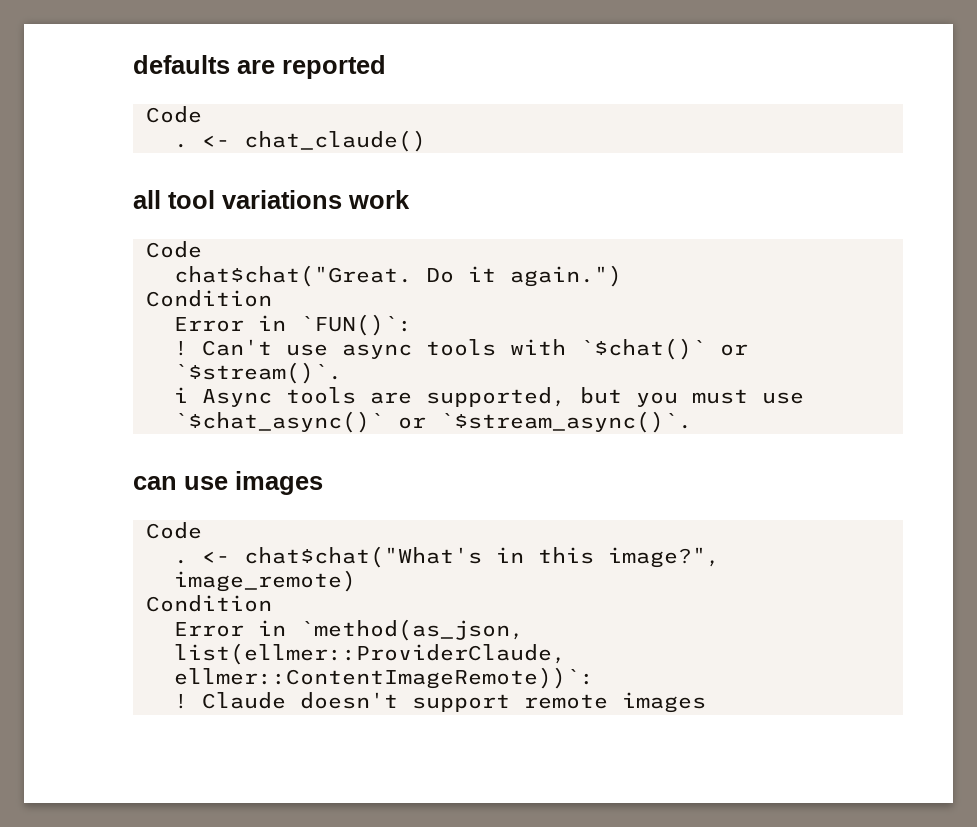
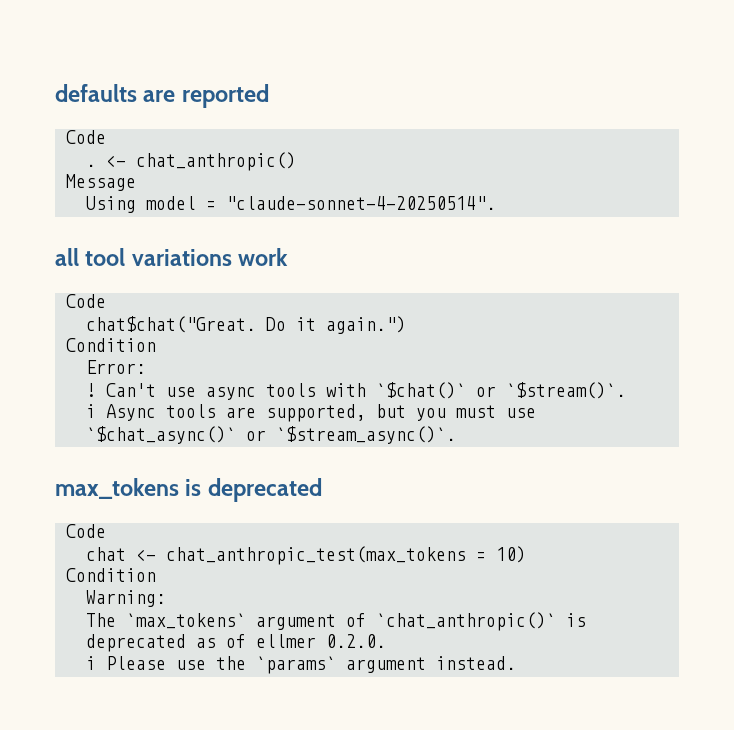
[243,130,426,152] chat_claude() -> [135,152,296,171] [65,174,136,191] [85,196,496,213] chat_anthropic() // Message // Using model = "claude-sonnet-4-20250514".
[173,314,412,336] Error in `FUN()`: -> [85,360,146,374] Error:
[133,471,323,495] [145,522,202,539] [173,546,720,568] [173,570,356,592] [145,595,272,612] [173,619,524,641] [173,643,566,665] [173,667,594,689] [173,692,706,713] can use images // Code // . <- chat$chat("What's in this image?", image_remote) // Condition // Error in `method(as_json, list(ellmer::ProviderClaude, ellmer::ContentImageRemote))`: // ! Claude doesn't support remote images -> [55,478,322,502] [65,524,106,538] [85,546,526,565] [65,568,156,582] [85,590,166,607] [85,612,586,631] [85,634,386,652] [85,656,516,674] max_tokens is deprecated // Code // chat <- chat_anthropic_test(max_tokens = 10) // Condition // Warning: // The `max_tokens` argument of `chat_anthropic()` is deprecated as of ellmer 0.2.0. // i Please use the `params` argument instead.

